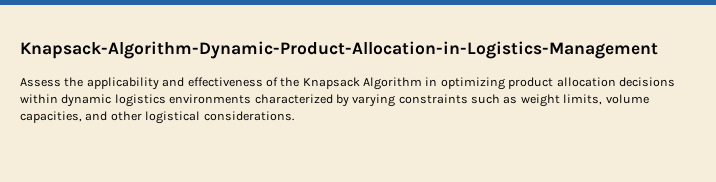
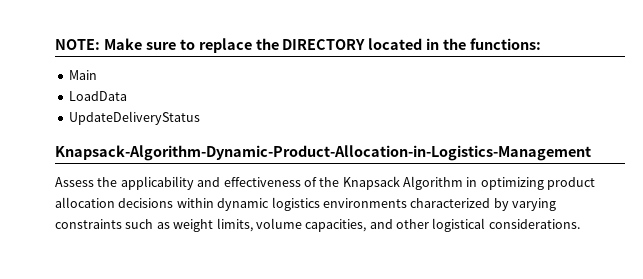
(20, 50) none -> [55,38,542,53] [68,70,97,80] [68,91,127,101] [68,111,200,125] NOTE: Make sure to replace the DIRECTORY located in the functions: // Main // LoadData // UpdateDeliveryStatus //

